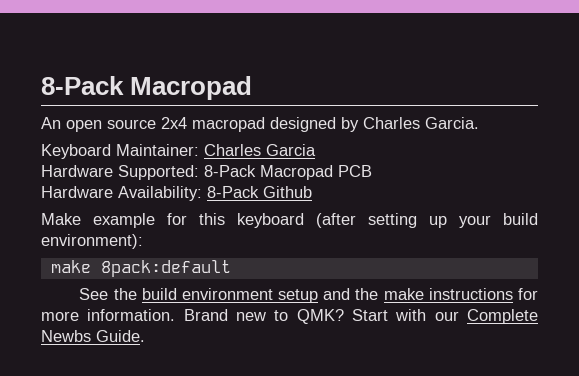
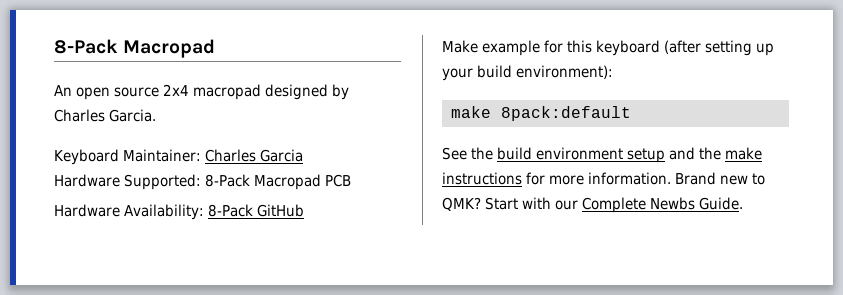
[263,186,312,198] Github -> [256,204,304,217] GitHub

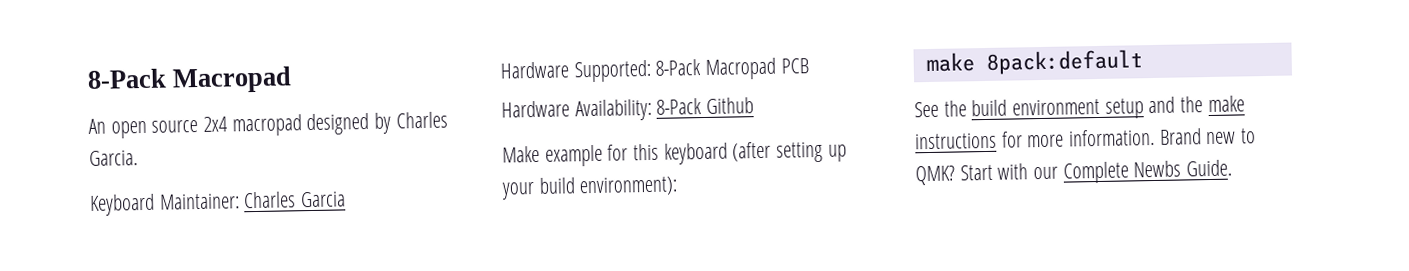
[256,204,304,217] GitHub -> [706,97,755,114] Github

